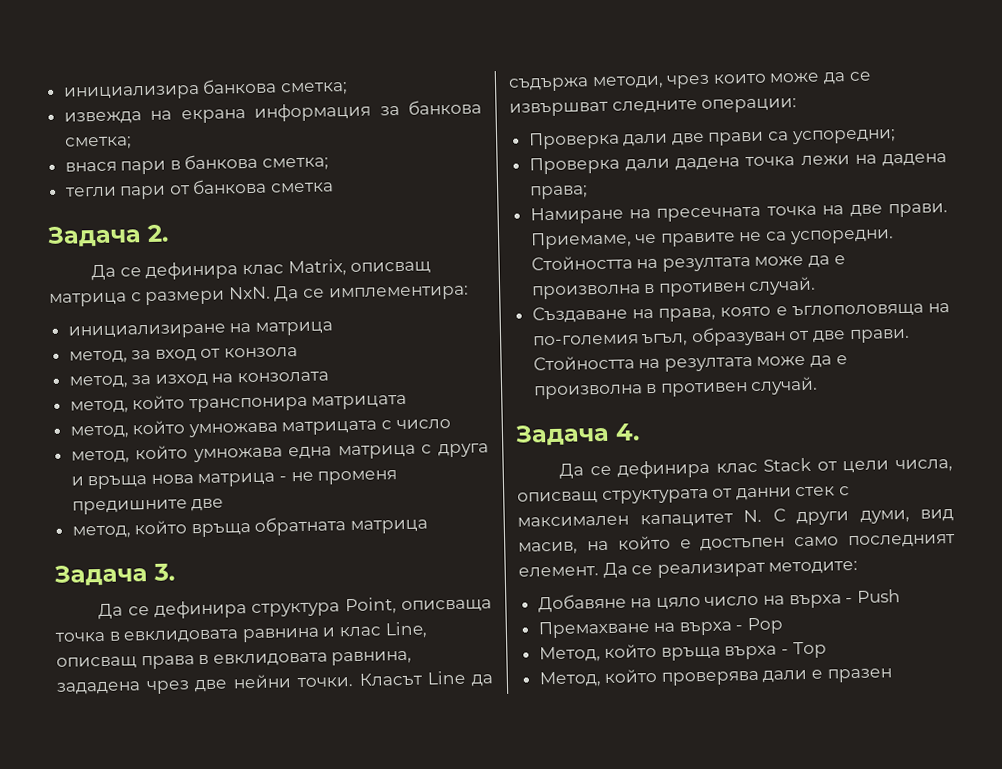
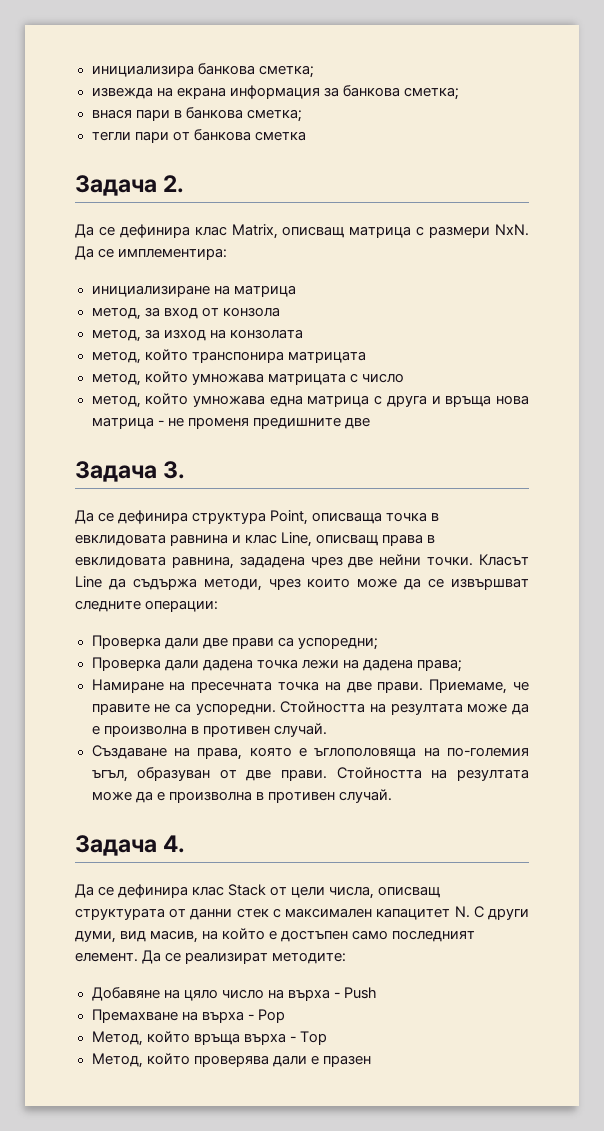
[71,516,429,539] // метод, който връща обратната матрица -> (370, 423) none

